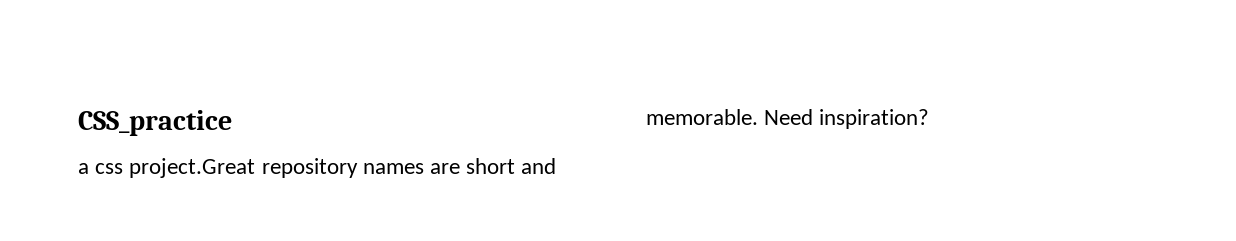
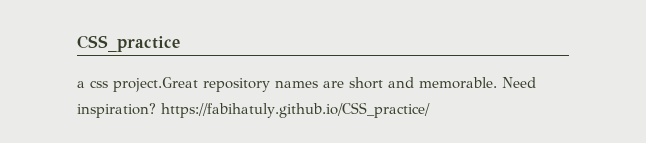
(930, 119) none -> [161,102,430,118] https://fabihatuly.github.io/CSS_practice/

